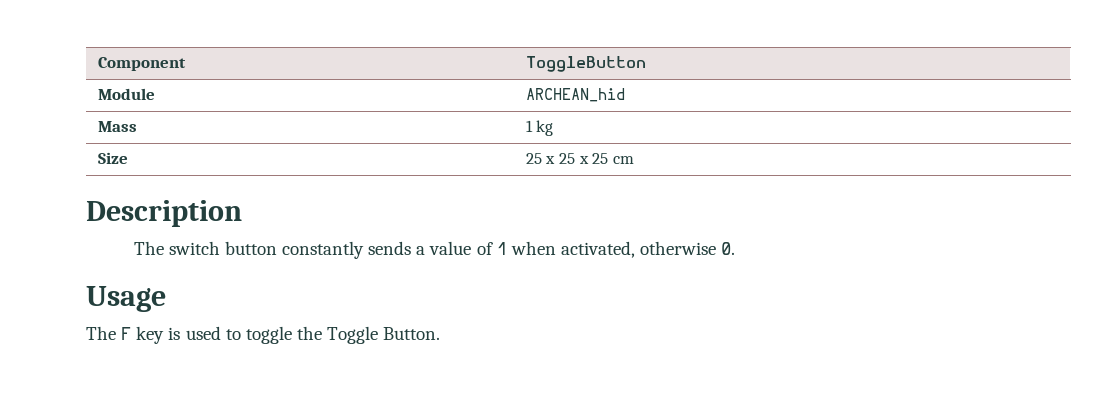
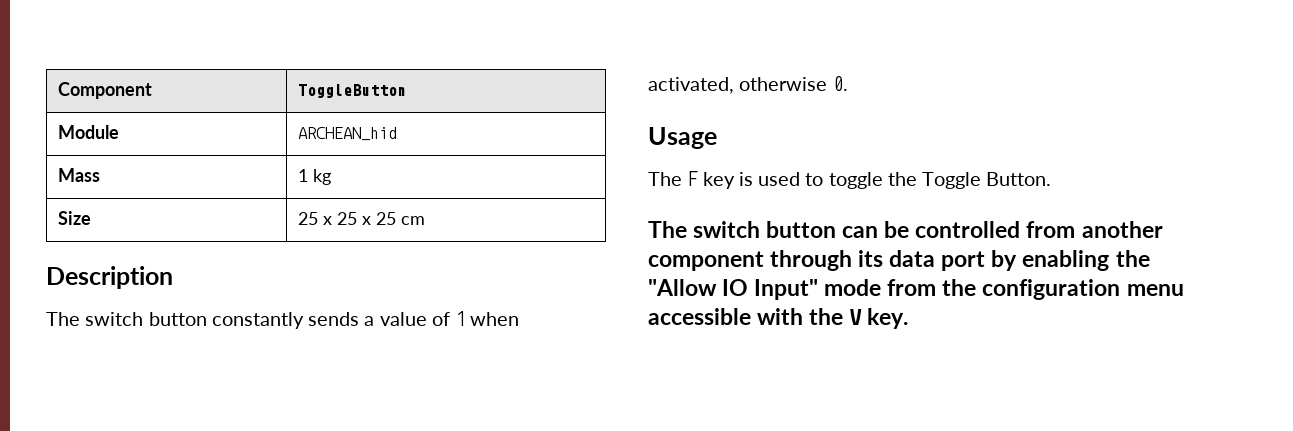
(441, 333) none -> [648,221,1163,238] [648,250,1150,271] [648,279,1184,300] [648,308,909,329] // The switch button can be controlled from another component through its data port by enabling the "Allow IO Input" mode from the configuration menu accessible with the V key.

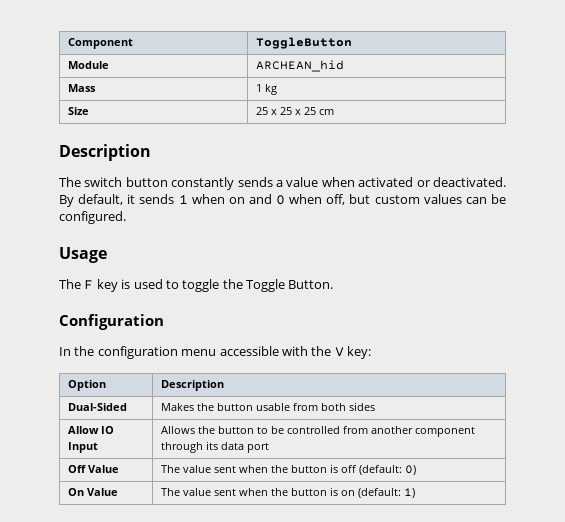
[431,311,520,326] [648,76,848,94] of 1 when activated, otherwise 0. -> [321,177,506,187] [59,194,506,207] [59,211,126,224] when activated or deactivated. By default, it sends 1 when on and 0 when off, but custom values can be configured.
[648,221,879,238] The switch button can -> [59,314,164,330] [59,346,371,359] [67,380,106,391] [160,380,224,391] [67,403,127,411] [160,402,375,411] [67,426,114,434] [67,442,98,453] [160,426,268,434] Configuration // In the configuration menu accessible with the V key: // Option | Description // Dual-Sided | Makes the button usable from both sides // Allow IO Input | Allows the button to
[991,250,1150,271] [648,279,1184,300] [648,308,909,329] by enabling the "Allow IO Input" mode from the configuration menu accessible with the V key. -> [67,465,119,473] [160,464,416,475] [67,488,118,496] [160,487,415,498] // Off Value | The value sent when the button is off (default: 0) // On Value | The value sent when the button is on (default: 1)

